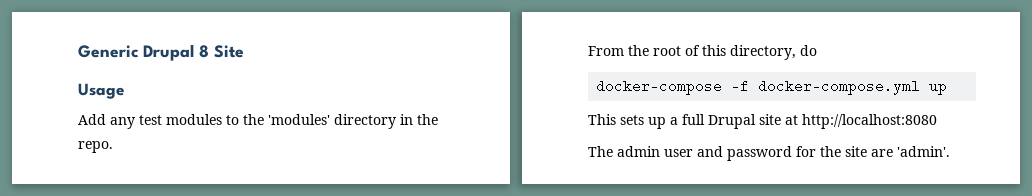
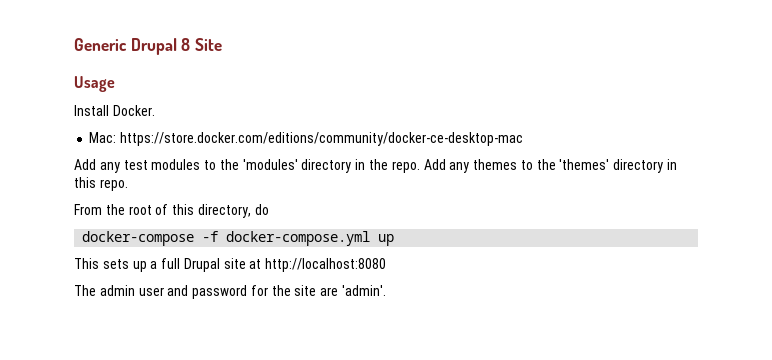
(124, 91) none -> [74,105,155,116] [89,132,524,146] // Install Docker. // Mac: https://store.docker.com/editions/community/docker-ce-desktop-mac
(113, 147) none -> [423,159,678,173] [74,177,128,191] Add any themes to the 'themes' directory in this repo.

